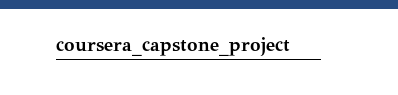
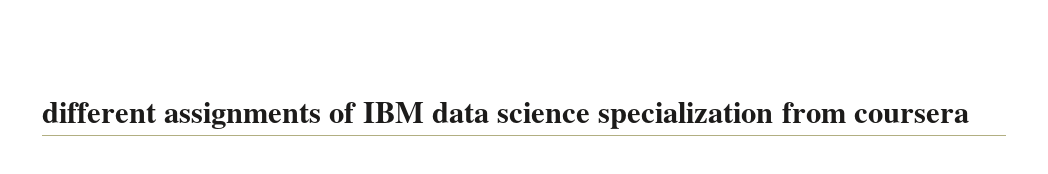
[56,37,290,56] coursera_capstone_project -> [42,102,969,129] different assignments of IBM data science specialization from coursera

